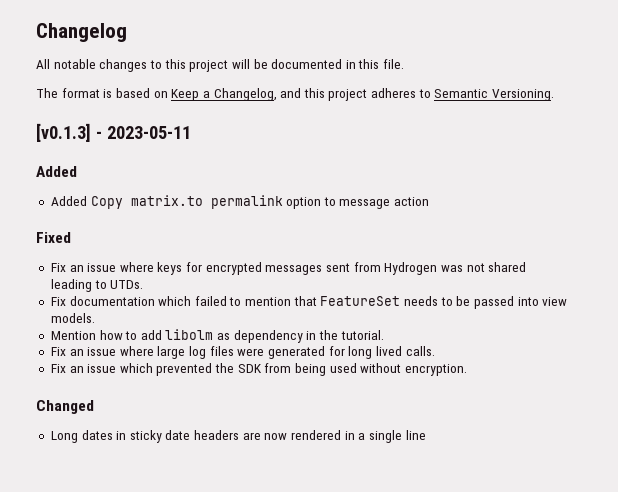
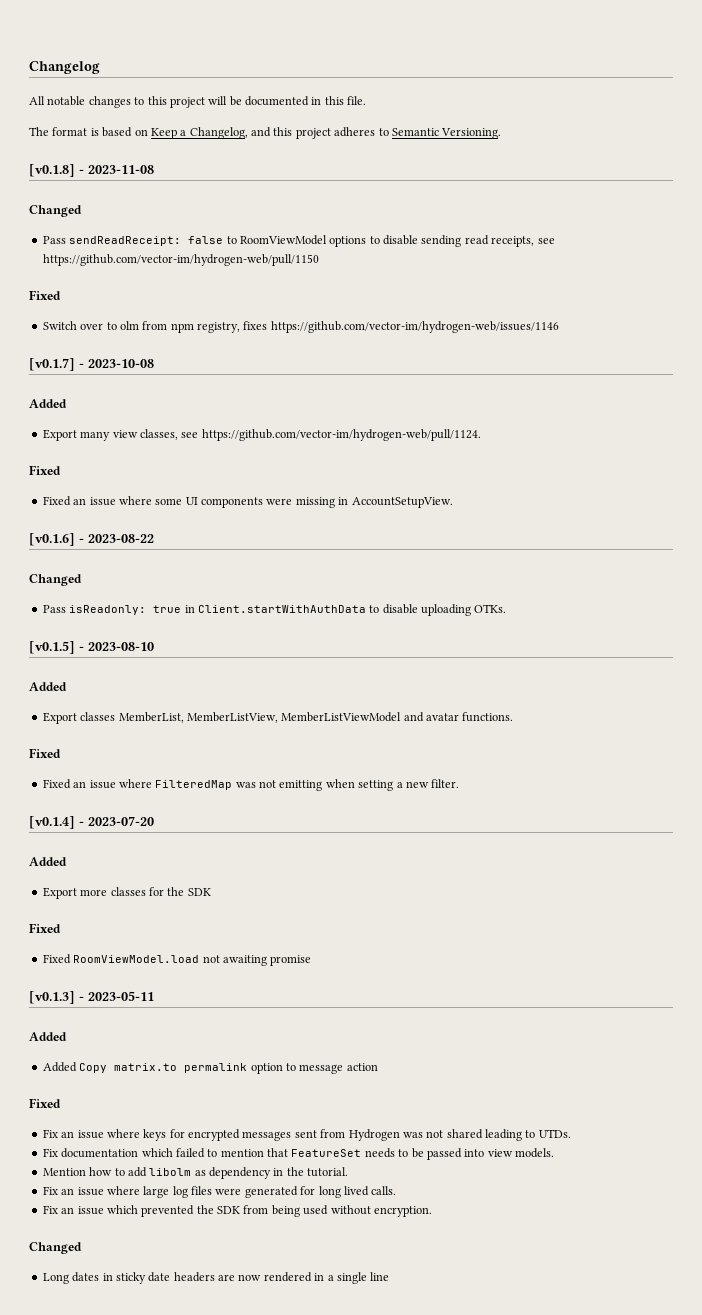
(555, 95) none -> [29,164,154,177] [29,205,82,217] [42,235,555,247] [42,254,319,266] [29,290,61,300] [42,321,559,333] [29,358,154,371] [29,399,67,408] [42,429,481,441] [29,465,61,475] [42,496,453,508] [29,533,154,546] [29,574,82,586] [42,604,507,616] [29,641,154,654] [29,682,67,691] [42,712,514,724] [29,748,61,758] [42,779,460,791] [29,816,154,829] [29,857,67,866] [42,887,211,899] [29,923,61,933] [42,954,312,966] // [v0.1.8] - 2023-11-08 // Changed // Pass sendReadReceipt: false to RoomViewModel options to disable sending read receipts, see https://github.com/vector-im/hydrogen-web/pull/1150 // Fixed // Switch over to olm from npm registry, fixes https://github.com/vector-im/hydrogen-web/issues/1146 // [v0.1.7] - 2023-10-08 // Added // Export many view classes, see https://github.com/vector-im/hydrogen-web/pull/1124. // Fixed // Fixed an issue where some UI components were missing in AccountSetupView. // [v0.1.6] - 2023-08-22 // Changed // Pass isReadonly: true in Client.startWithAuthData to disable uploading OTKs. // [v0.1.5] - 2023-08-10 // Added // Export classes MemberList, MemberListView, MemberListViewModel and avatar functions. // Fixed // Fixed an issue where FilteredMap was not emitting when setting a new filter. // [v0.1.4] - 2023-07-20 // Added // Export more classes for the SDK // Fixed // Fixed RoomViewModel.load not awaiting promise

